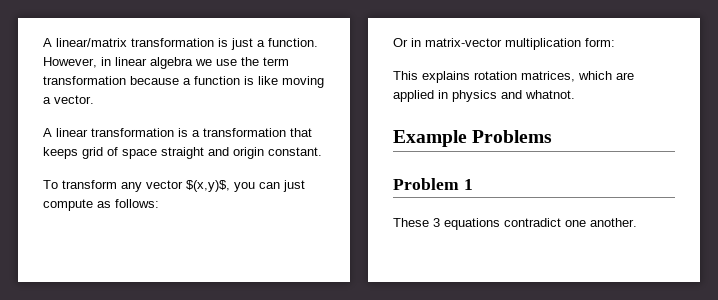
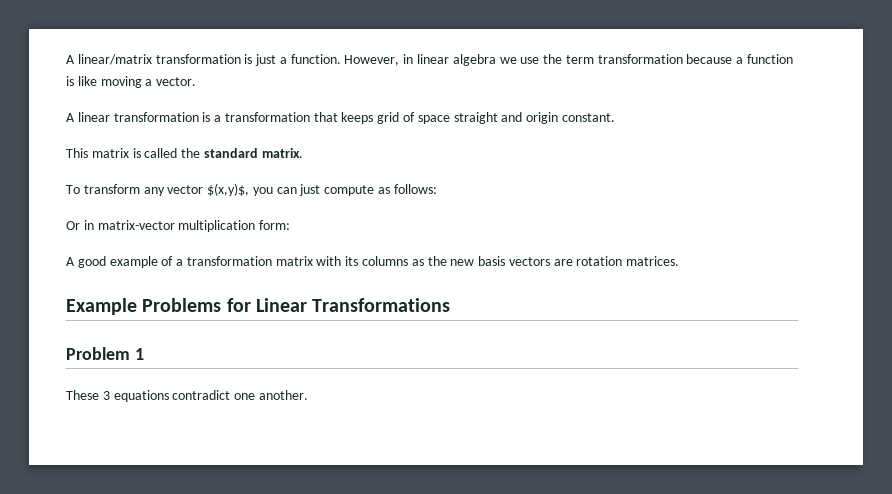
(322, 151) none -> [66,148,303,158] // This matrix is called the standard matrix.
[393,71,634,83] [393,90,575,102] This explains rotation matrices, which are applied in physics and whatnot. -> [66,256,680,268] A good example of a transformation matrix with its columns as the new basis vectors are rotation matrices.
(553, 136) none -> [226,298,451,312] for Linear Transformations

